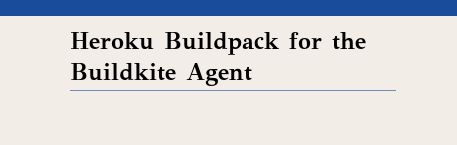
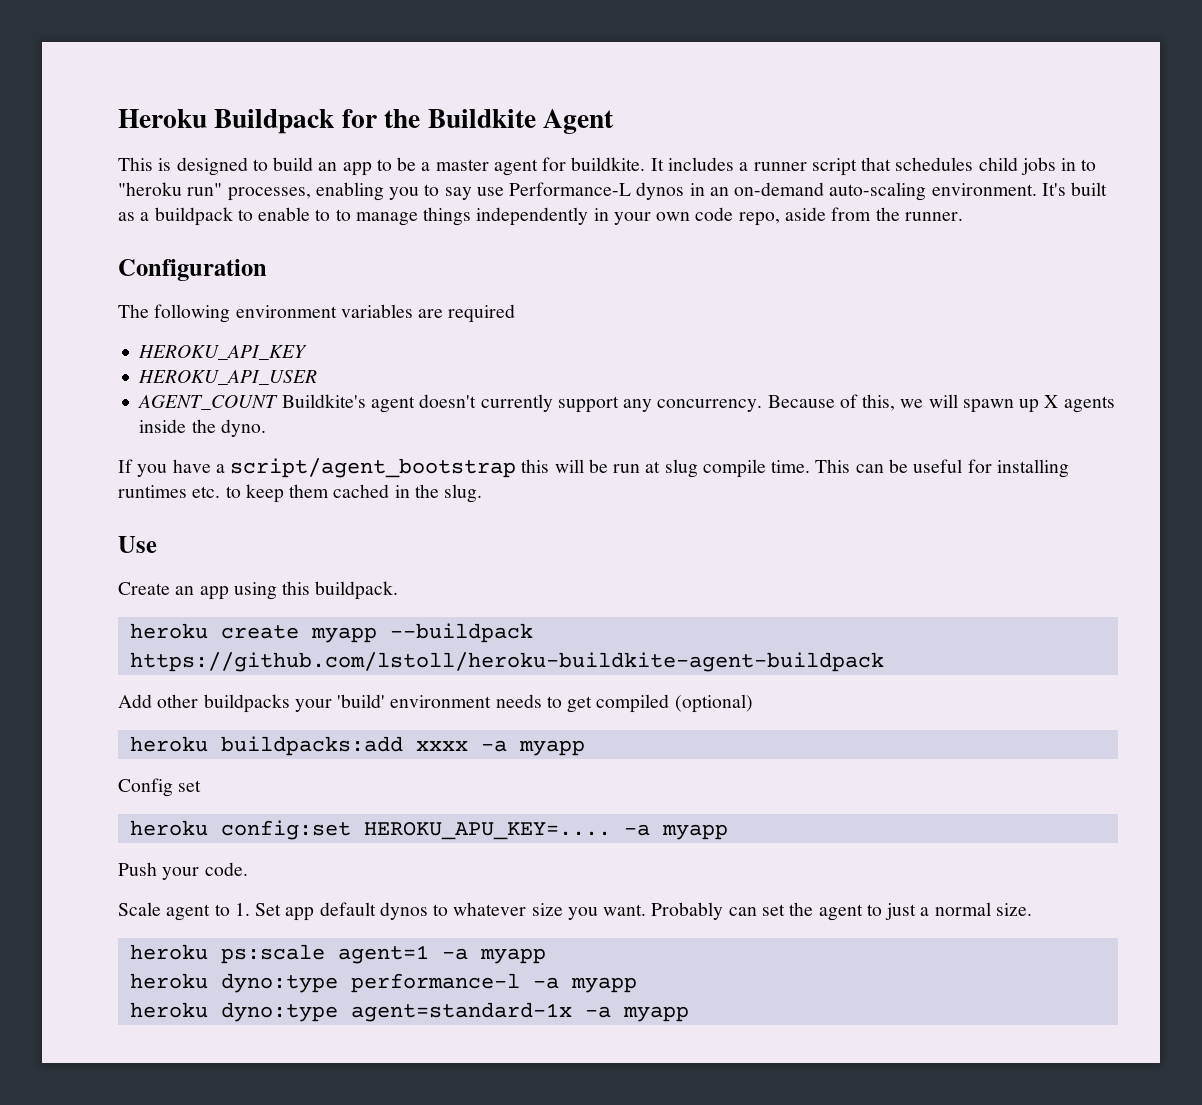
(252, 74) none -> [118,157,1097,176] [118,182,1108,201] [118,207,963,226] [118,259,267,281] [118,304,516,323] [138,344,308,360] [138,369,318,385] [138,394,1115,413] [139,419,266,437] [118,458,1069,478] [118,484,483,503] [118,536,157,553] [118,581,399,600] [129,623,533,643] [129,652,884,672] [118,694,753,713] [129,736,585,756] [118,778,202,797] [129,820,728,840] [118,862,248,880] [118,902,1032,921] [129,944,546,964] [129,973,637,993] [129,1002,689,1022] // This is designed to build an app to be a master agent for buildkite. It includes a runner script that schedules child jobs in to "heroku run" processes, enabling you to say use Performance-L dynos in an on-demand auto-scaling environment. It's built as a buildpack to enable to to manage things independently in your own code repo, aside from the runner. // Configuration // The following environment variables are required // HEROKU_API_KEY // HEROKU_API_USER // AGENT_COUNT Buildkite's agent doesn't currently support any concurrency. Because of this, we will spawn up X agents inside the dyno. // If you have a script/agent_bootstrap this will be run at slug compile time. This can be useful for installing runtimes etc. to keep them cached in the slug. // Use // Create an app using this buildpack. // heroku create myapp --buildpack https://github.com/lstoll/heroku-buildkite-agent-buildpack // Add other buildpacks your 'build' environment needs to get compiled (optional) // heroku buildpacks:add xxxx -a myapp // Config set // heroku config:set HEROKU_APU_KEY=.... -a myapp // Push your code. // Scale agent to 1. Set app default dynos to whatever size you want. Probably can set the agent to just a normal size. // heroku ps:scale agent=1 -a myapp // heroku dyno:type performance-l -a myapp // heroku dyno:type agent=standard-1x -a myapp

